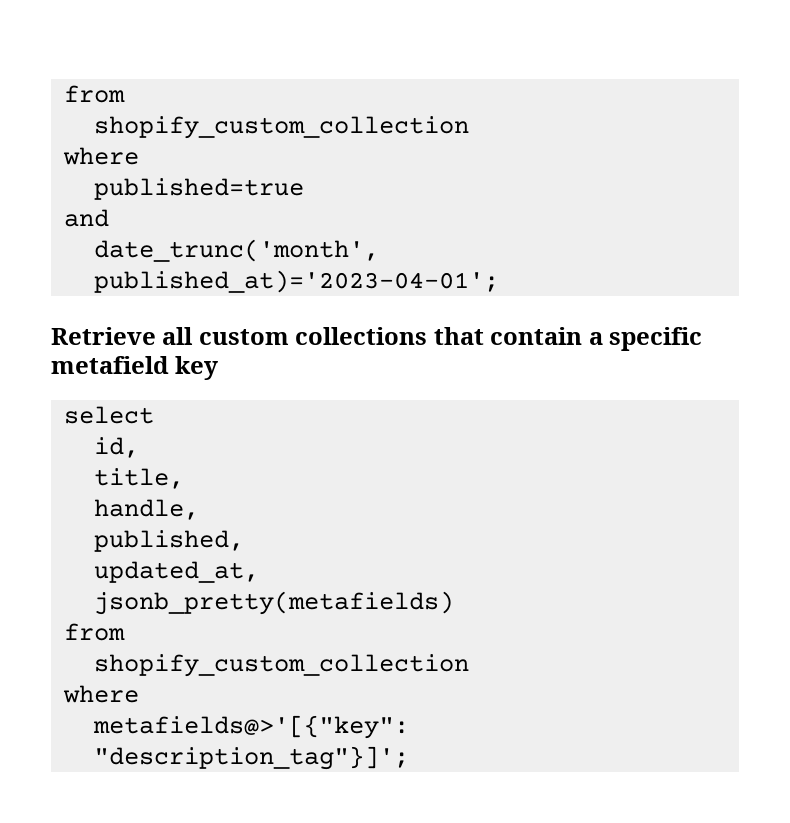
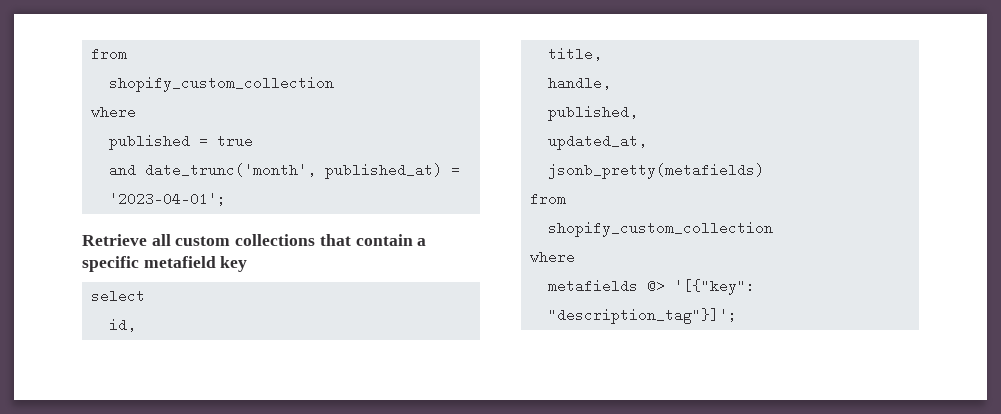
[63,85,125,103] [93,116,469,139] [62,147,139,165] [93,178,304,200] [63,209,109,227] [93,239,379,262] [93,270,499,293] from // shopify_custom_collection // where // published=true // and // date_trunc('month', published_at)='2023-04-01'; -> [91,47,128,61] [109,76,335,92] [91,105,137,119] [109,134,254,150] [109,163,461,179] [109,192,227,206] from // shopify_custom_collection // where // published = true // and date_trunc('month', published_at) = '2023-04-01';
[92,715,409,739] metafields@>'[{"key": -> [548,279,756,295] metafields @> '[{"key":

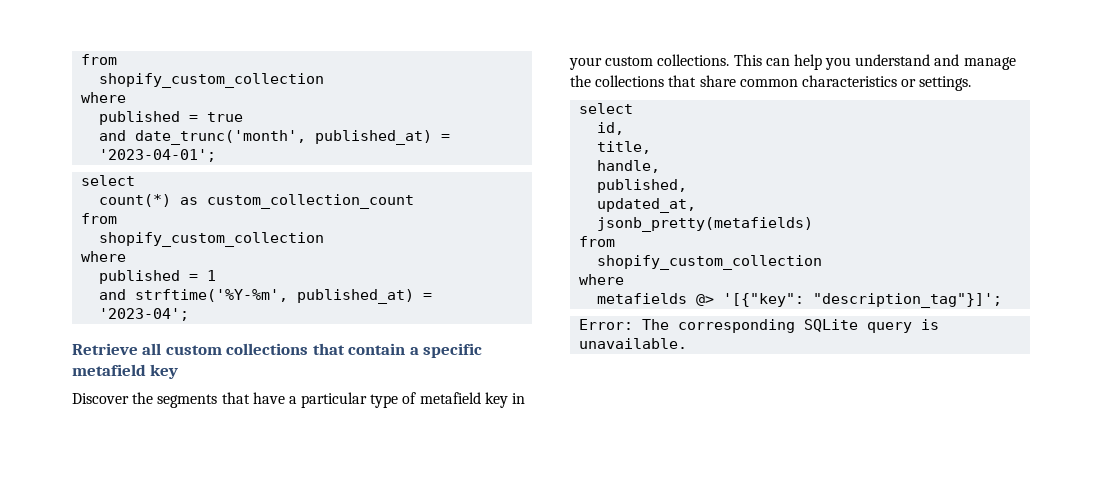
(227, 199) none -> [81,175,136,186] [99,194,415,209] [81,213,118,224] [99,232,325,247] [81,251,127,262] [99,270,217,284] [99,289,433,304] [99,308,190,321] // select // count(*) as custom_collection_count // from // shopify_custom_collection // where // published = 1 // and strftime('%Y-%m', published_at) = '2023-04';
(248, 264) none -> [72,392,526,408] [569,54,1016,70] [570,75,972,91] // Discover the segments that have a particular type of metafield key in your custom collections. This can help you understand and manage the collections that share common characteristics or settings.
(738, 316) none -> [579,319,940,333] [579,338,688,349] // Error: The corresponding SQLite query is unavailable.

